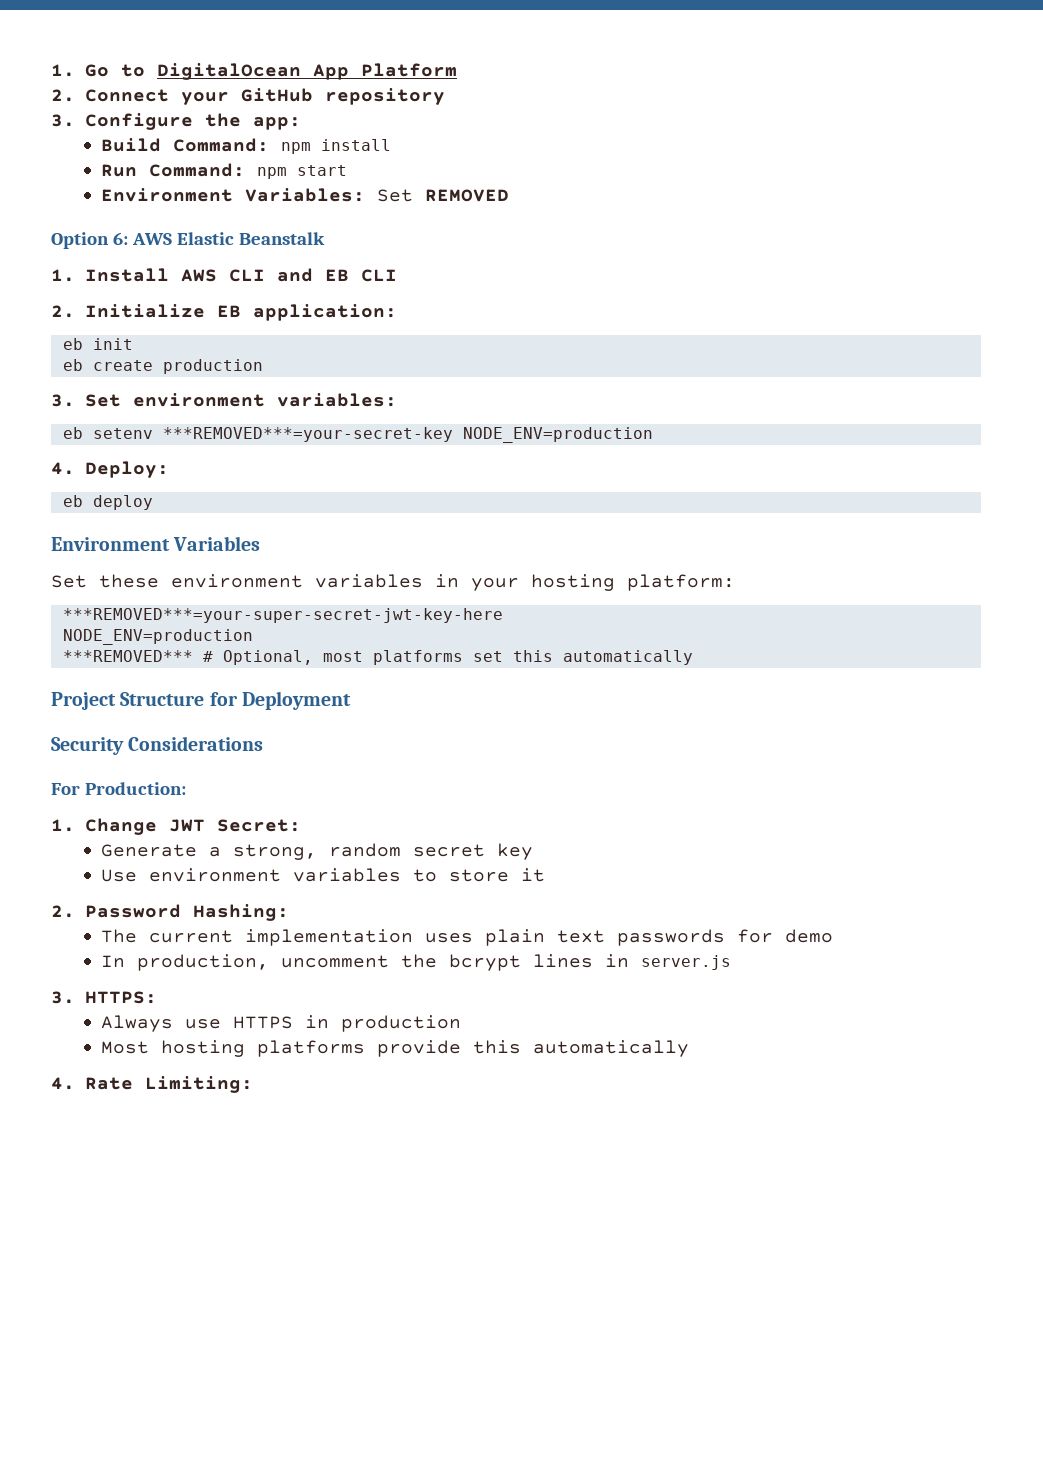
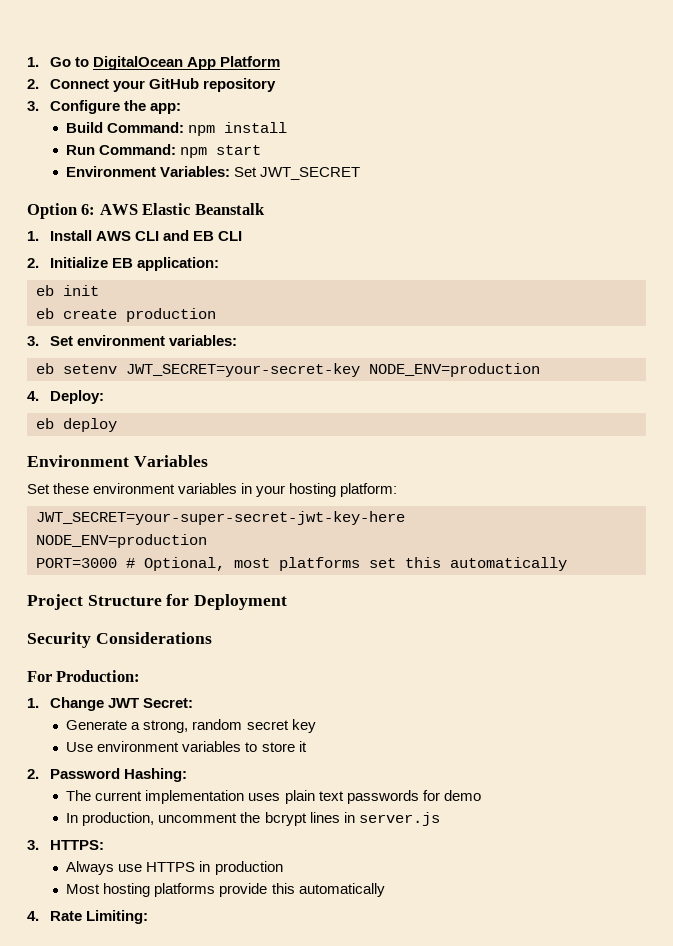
[425,189,510,202] REMOVED -> [260,167,361,180] JWT_SECRET
[162,427,453,442] ***REMOVED***=your-secret-key -> [126,363,360,377] JWT_SECRET=your-secret-key
[62,608,503,623] [62,629,253,645] [62,650,193,662] ***REMOVED***=your-super-secret-jwt-key-here // NODE_ENV=production // ***REMOVED*** -> [36,511,405,525] [36,534,207,548] [36,558,117,568] JWT_SECRET=your-super-secret-jwt-key-here // NODE_ENV=production // PORT=3000

